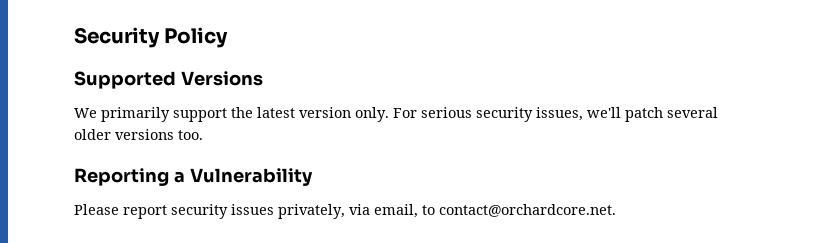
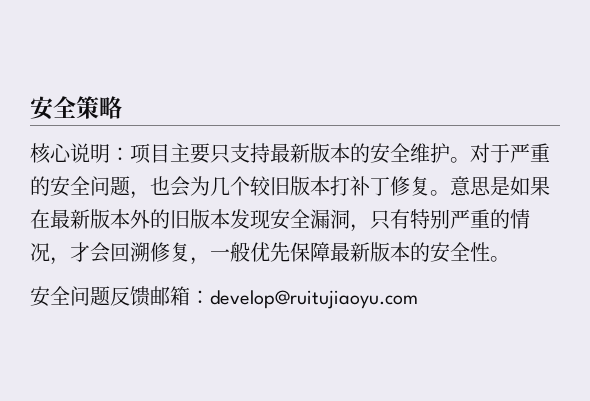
[74,27,229,48] [74,71,263,89] [74,107,718,122] [74,129,203,140] [74,168,313,186] [74,204,616,219] Security Policy // Supported Versions // We primarily support the latest version only. For serious security issues, we'll patch several older versions too. // Reporting a Vulnerability // Please report security issues privately, via email, to contact@orchardcore.net. -> [30,96,122,120] [30,143,550,164] [30,176,550,199] [30,209,530,232] [30,242,510,265] [30,286,418,309] 安全策略 // 核心说明：项目主要只支持最新版本的安全维护。对于严重的安全问题，也会为几个较旧版本打补丁修复。意思是如果在最新版本外的旧版本发现安全漏洞，只有特别严重的情况，才会回溯修复，一般优先保障最新版本的安全性。 // 安全问题反馈邮箱：develop@ruitujiaoyu.com

